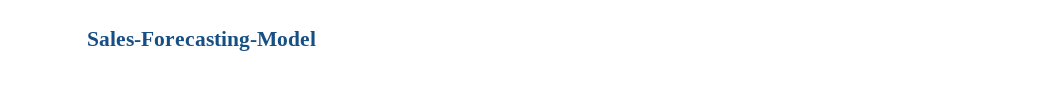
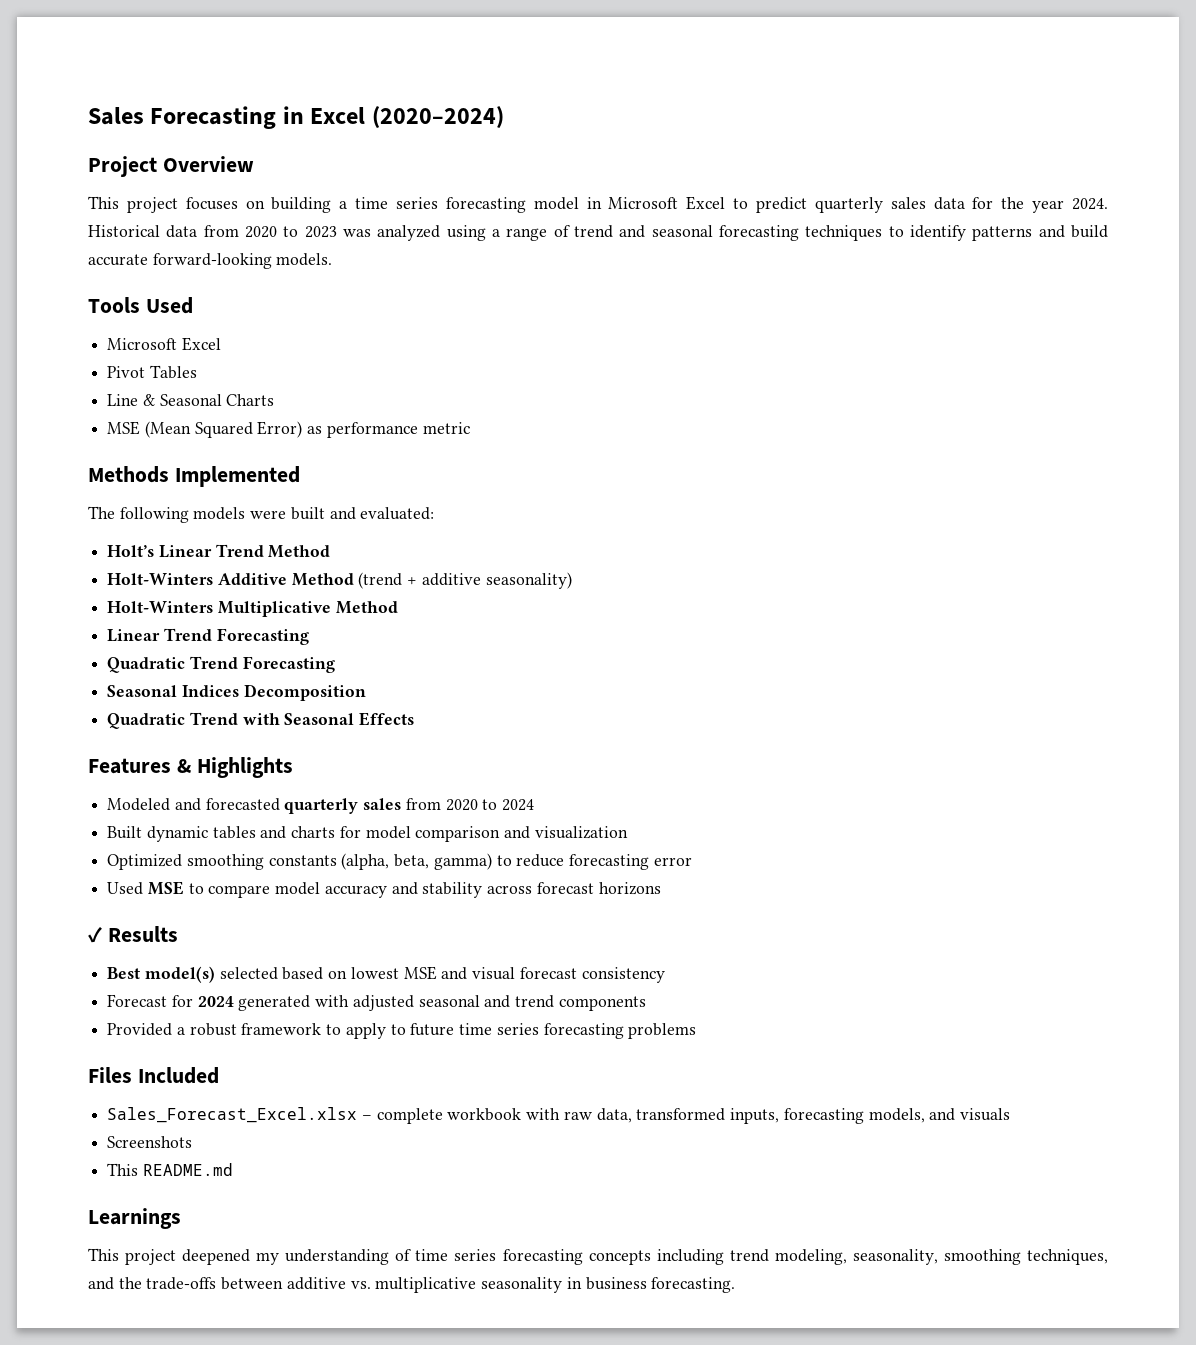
[87,31,316,51] Sales-Forecasting-Model -> [88,106,504,129] [88,156,254,177] [88,196,1109,213] [88,225,1109,241] [88,253,333,269] [88,297,193,314] [107,337,221,351] [107,365,197,379] [107,394,275,406] [107,421,470,438] [88,466,300,487] [88,506,435,523] [107,544,331,558] [107,572,572,589] [107,601,398,617] [107,628,309,645] [107,656,335,673] [107,684,366,701] [107,712,415,729] [88,757,293,778] [107,798,535,814] [107,826,628,842] [107,853,692,870] [107,881,661,898] [88,926,178,943] [107,966,665,983] [107,994,646,1011] [107,1023,697,1039] [88,1067,219,1084] [107,1107,1010,1124] [107,1136,193,1148] [107,1163,233,1176] [88,1208,181,1229] [88,1248,1109,1265] [88,1277,736,1293] Sales Forecasting in Excel (2020–2024) // Project Overview // This project focuses on building a time series forecasting model in Microsoft Excel to predict quarterly sales data for the year 2024. Historical data from 2020 to 2023 was analyzed using a range of trend and seasonal forecasting techniques to identify patterns and build accurate forward-looking models. // Tools Used // Microsoft Excel // Pivot Tables // Line & Seasonal Charts // MSE (Mean Squared Error) as performance metric // Methods Implemented // The following models were built and evaluated: // Holt’s Linear Trend Method // Holt-Winters Additive Method (trend + additive seasonality) // Holt-Winters Multiplicative Method // Linear Trend Forecasting // Quadratic Trend Forecasting // Seasonal Indices Decomposition // Quadratic Trend with Seasonal Effects // Features & Highlights // Modeled and forecasted quarterly sales from 2020 to 2024 // Built dynamic tables and charts for model comparison and visualization // Optimized smoothing constants (alpha, beta, gamma) to reduce forecasting error // Used MSE to compare model accuracy and stability across forecast horizons // ✓ Results // Best model(s) selected based on lowest MSE and visual forecast consistency // Forecast for 2024 generated with adjusted seasonal and trend components // Provided a robust framework to apply to future time series forecasting problems // Files Included // Sales_Forecast_Excel.xlsx – complete workbook with raw data, transformed inputs, forecasting models, and visuals // Screenshots // This README.md // Learnings // This project deepened my understanding of time series forecasting concepts including trend modeling, seasonality, smoothing techniques, and the trade-offs between additive vs. multiplicative seasonality in business forecasting.

